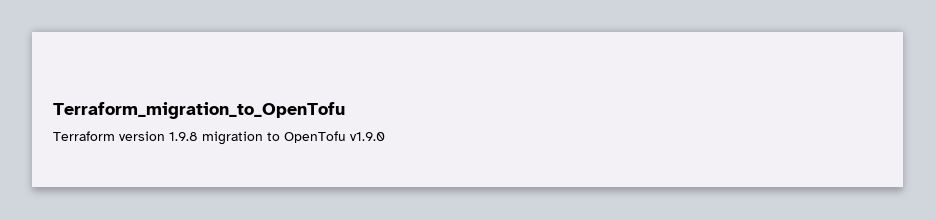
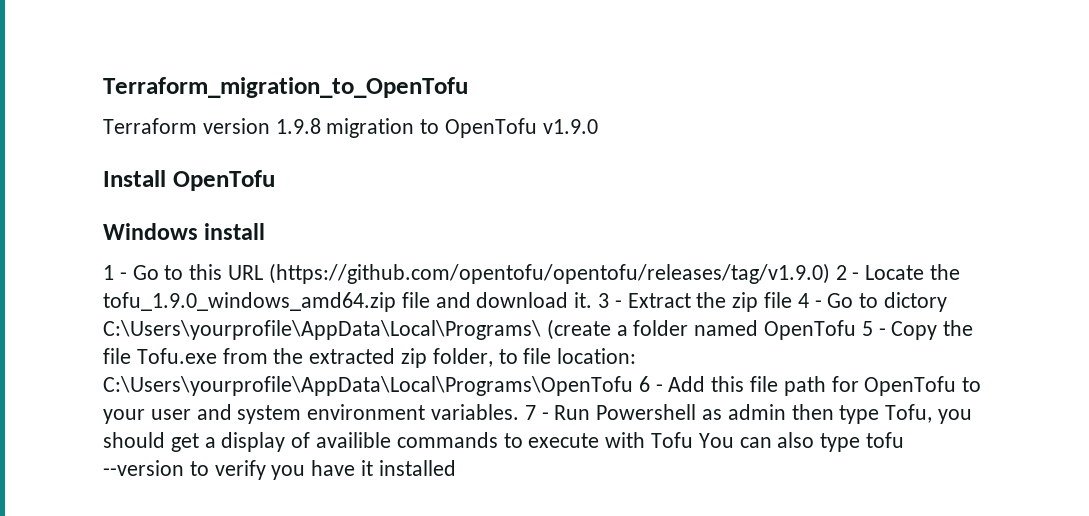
(385, 136) none -> [103,170,275,191] [103,223,266,240] [103,263,961,284] [103,292,948,312] [103,319,974,340] [103,348,637,368] [103,376,982,396] [103,404,973,424] [103,432,905,452] [103,460,456,480] // Install OpenTofu // Windows install // 1 - Go to this URL (https://github.com/opentofu/opentofu/releases/tag/v1.9.0) 2 - Locate the tofu_1.9.0_windows_amd64.zip file and download it. 3 - Extract the zip file 4 - Go to dictory C:\Users\yourprofile\AppData\Local\Programs\ (create a folder named OpenTofu 5 - Copy the file Tofu.exe from the extracted zip folder, to file location: C:\Users\yourprofile\AppData\Local\Programs\OpenTofu 6 - Add this file path for OpenTofu to your user and system environment variables. 7 - Run Powershell as admin then type Tofu, you should get a display of availible commands to execute with Tofu You can also type tofu --version to verify you have it installed

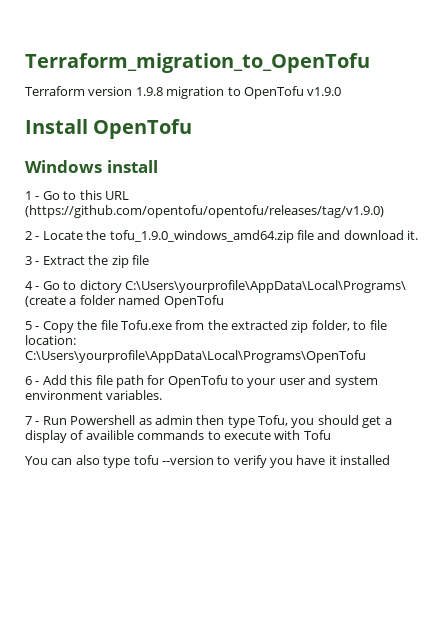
(830, 273) none -> (384, 211) //
(593, 300) none -> (418, 235) //
(793, 300) none -> (149, 260) //
(857, 330) none -> (224, 301) //
(633, 386) none -> (366, 356) //
(520, 412) none -> (163, 395) //
(694, 440) none -> (331, 435) //

